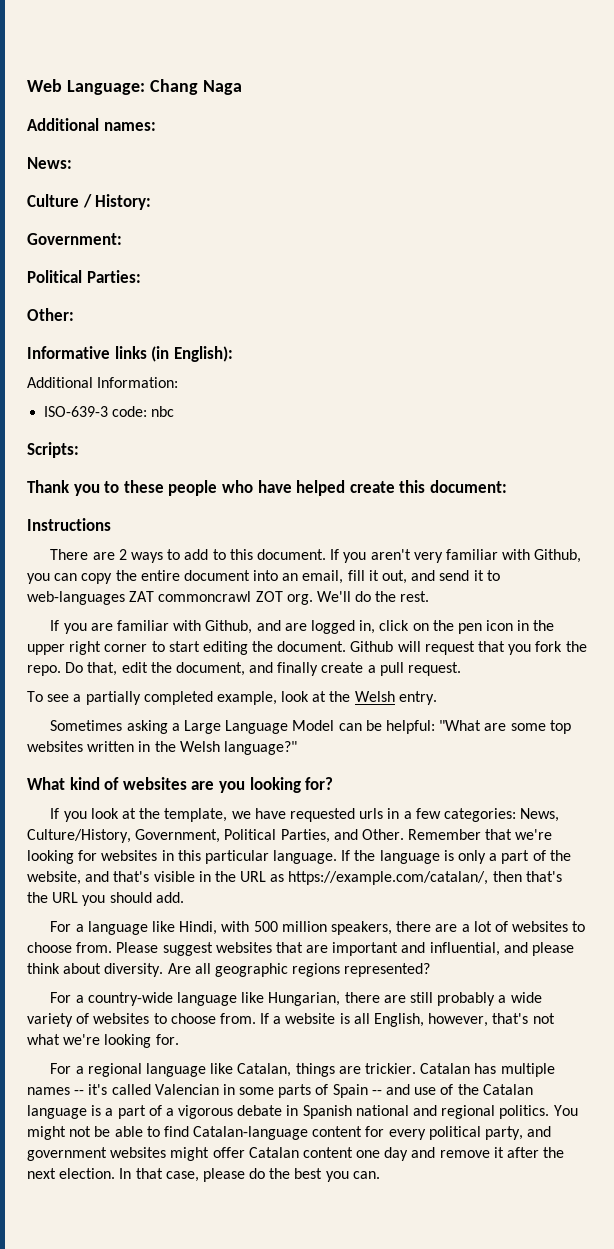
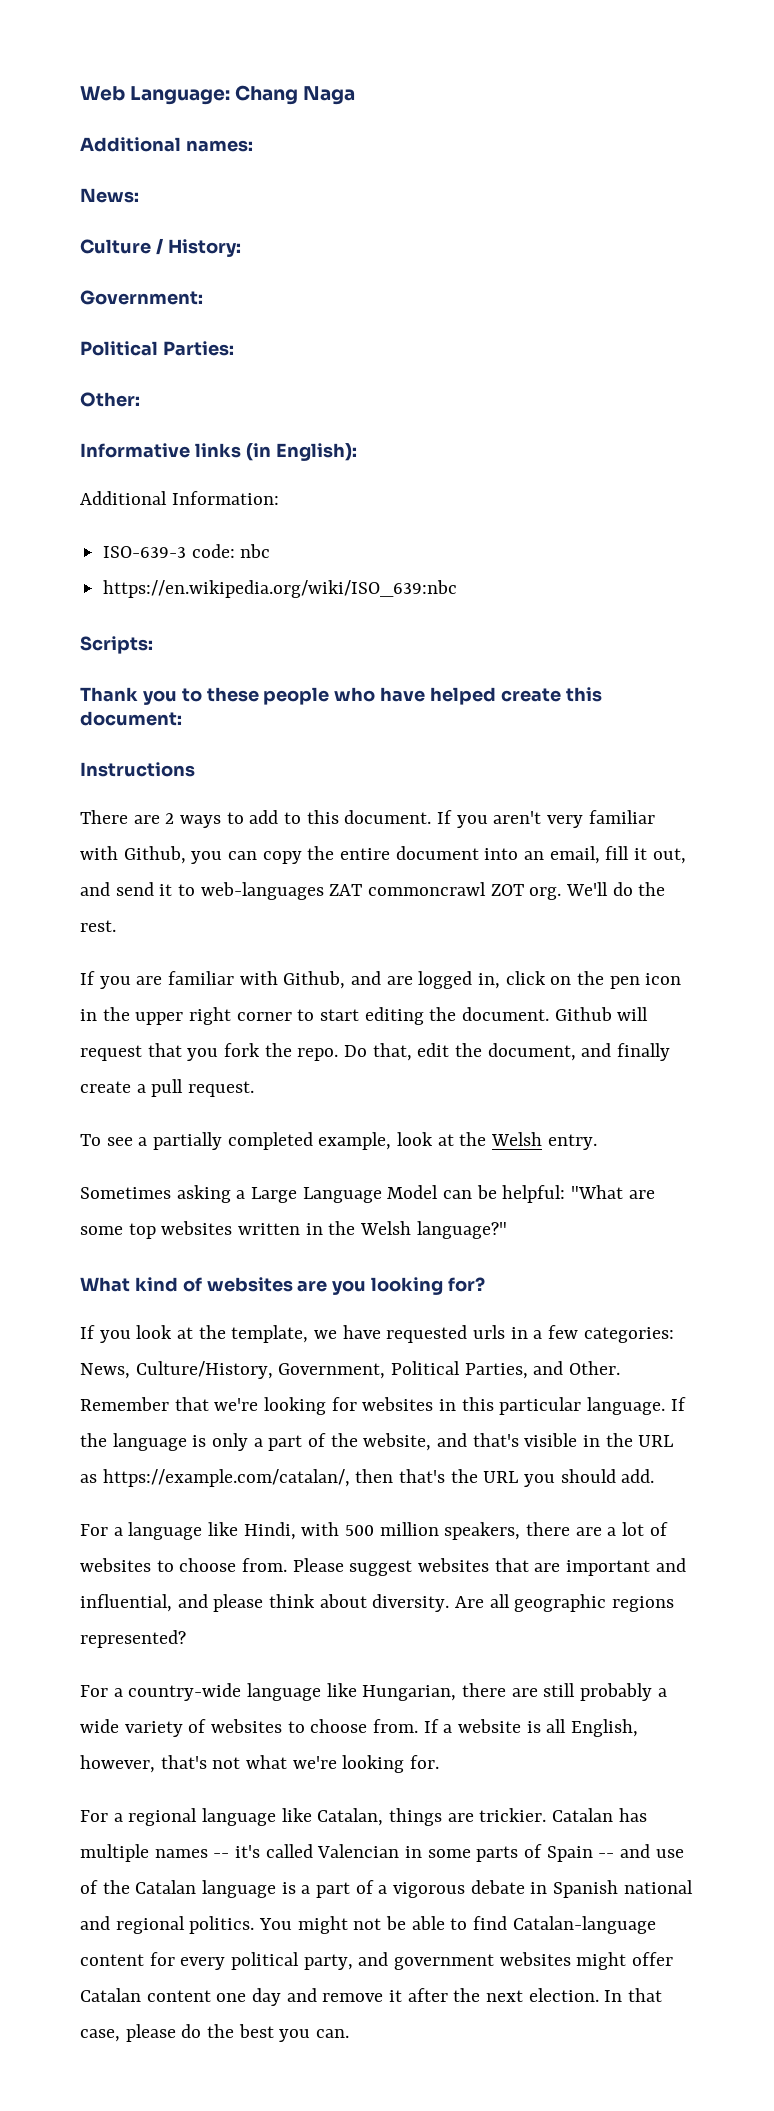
(175, 411) none -> [103,580,458,598] // https://en.wikipedia.org/wiki/ISO_639:nbc

